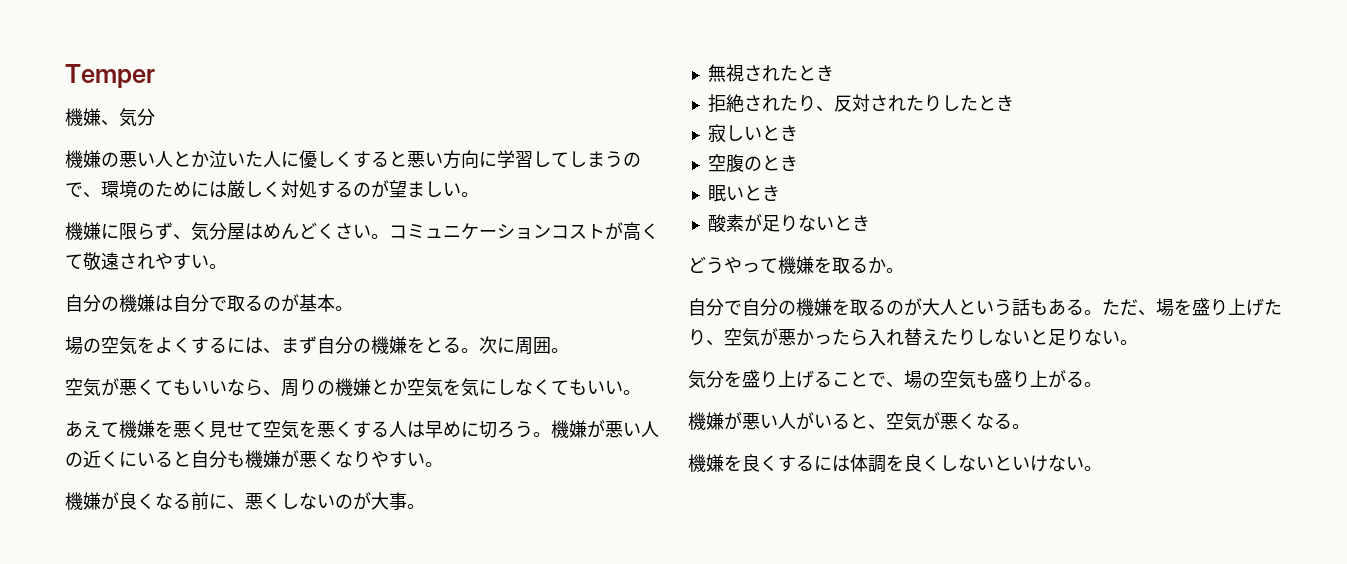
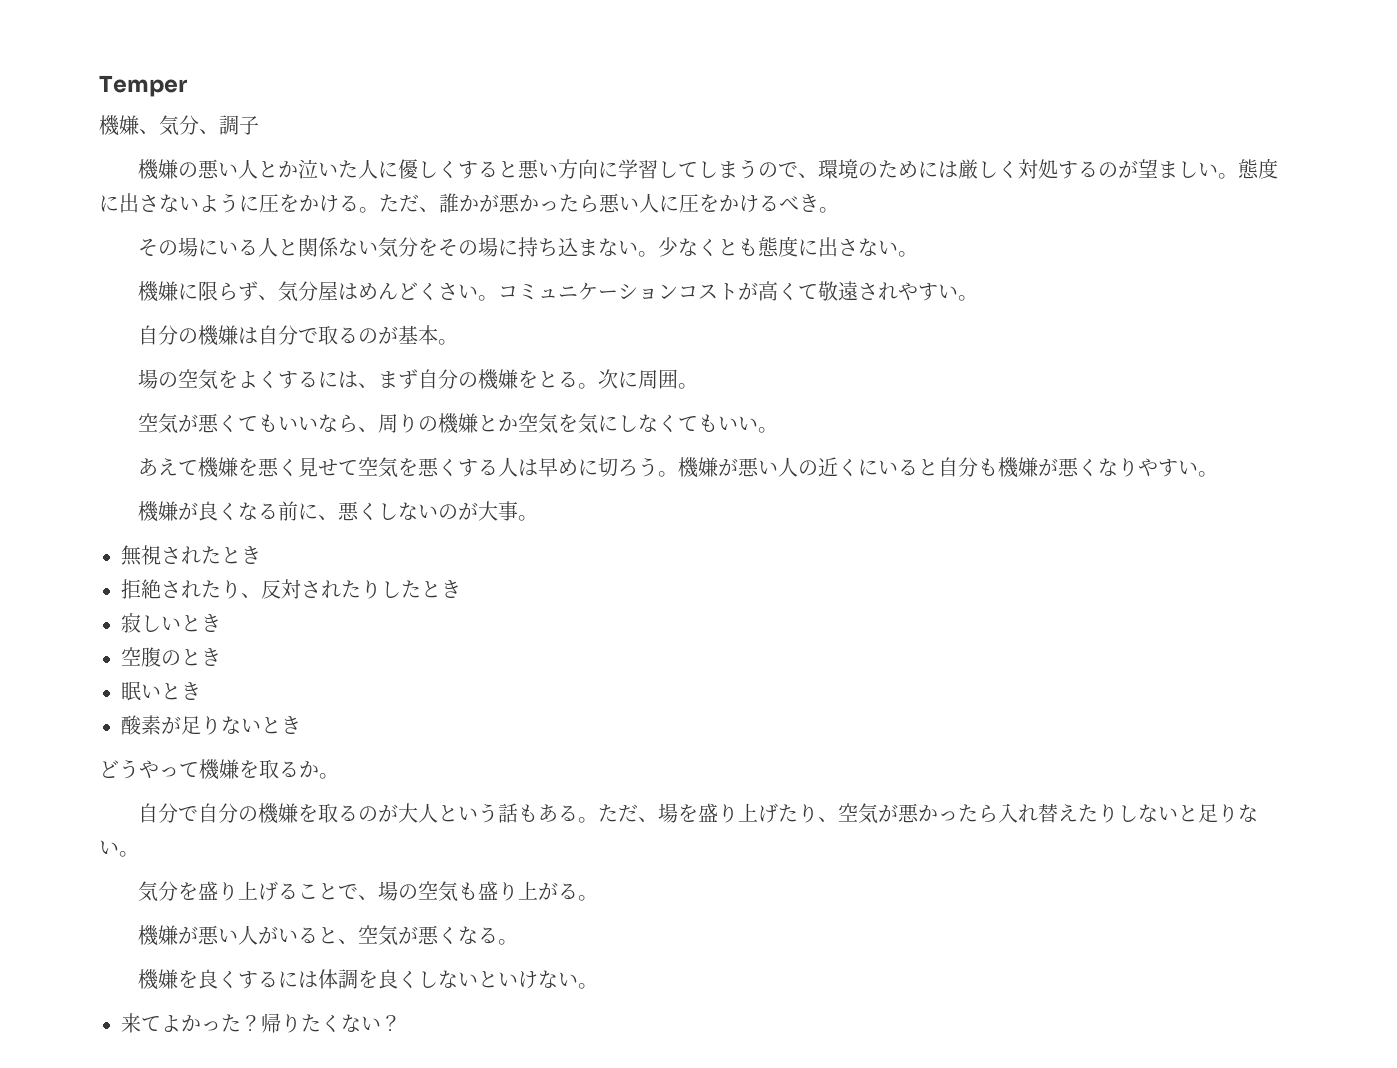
(155, 117) none -> [199,115,259,135] 、調子
(479, 194) none -> [1238,158,1279,179] [99,193,839,213] [138,236,919,258] 態度に出さないように圧をかける。ただ、誰かが悪かったら悪い人に圧をかけるべき。 // その場にいる人と関係ない気分をその場に持ち込まない。少なくとも態度に出さない。
(1102, 468) none -> [121,1013,401,1033] // 来てよかった？帰りたくない？

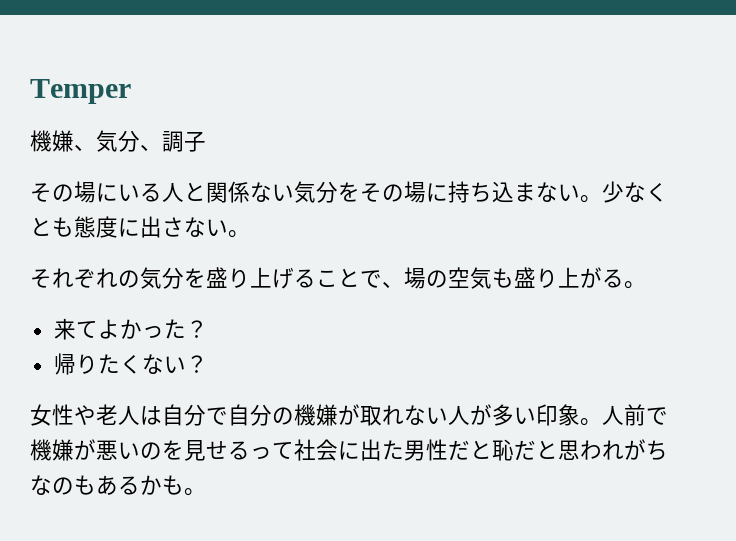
[138,158,1279,180] [99,193,839,213] // 機嫌の悪い人とか泣いた人に優しくすると悪い方向に学習してしまうので、環境のためには厳しく対処するのが望ましい。態度に出さないように圧をかける。ただ、誰かが悪かったら悪い人に圧をかけるべき。 -> (206, 141) none
[138,281,979,302] [138,325,459,346] [138,369,699,390] [138,413,779,434] [138,457,1219,478] [138,501,539,522] [121,545,261,566] [121,579,461,599] [121,613,221,633] [121,647,221,667] [121,681,201,701] [121,715,301,735] [99,759,339,780] [138,803,1259,824] [99,840,139,857] 機嫌に限らず、気分屋はめんどくさい。コミュニケーションコストが高くて敬遠されやすい。 // 自分の機嫌は自分で取るのが基本。 // 場の空気をよくするには、まず自分の機嫌をとる。次に周囲。 // 空気が悪くてもいいなら、周りの機嫌とか空気を気にしなくてもいい。 // あえて機嫌を悪く見せて空気を悪くする人は早めに切ろう。機嫌が悪い人の近くにいると自分も機嫌が悪くなりやすい。 // 機嫌が良くなる前に、悪くしないのが大事。 // 無視されたとき // 拒絶されたり、反対されたりしたとき // 寂しいとき // 空腹のとき // 眠いとき // 酸素が足りないとき // どうやって機嫌を取るか。 // 自分で自分の機嫌を取るのが大人という話もある。ただ、場を盛り上げたり、空気が悪かったら入れ替えたりしないと足りない。 // -> [30,268,140,288] それぞれの
[138,925,519,946] [138,969,599,990] // 機嫌が悪い人がいると、空気が悪くなる。 // 機嫌を良くするには体調を良くしないといけない。 -> (646, 285) none
(261, 1023) none -> (208, 329) //
(401, 1023) none -> [30,404,668,426] [30,439,668,461] [30,475,206,496] // 女性や老人は自分で自分の機嫌が取れない人が多い印象。人前で機嫌が悪いのを見せるって社会に出た男性だと恥だと思われがちなのもあるかも。

